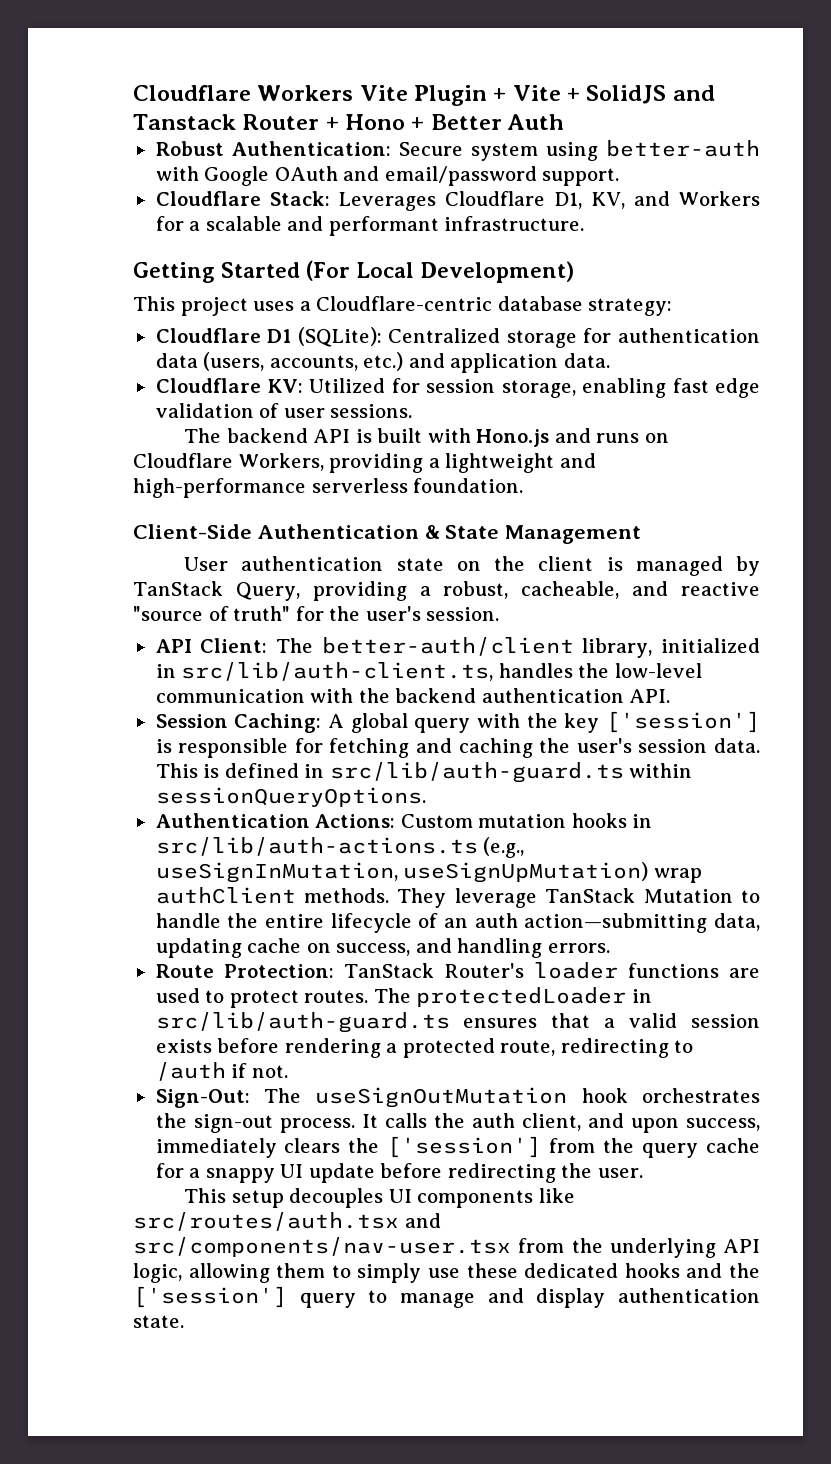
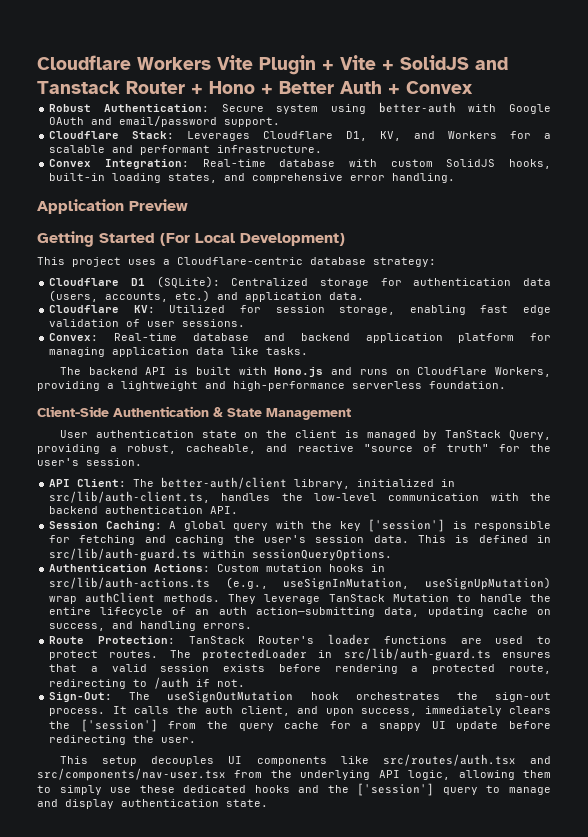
(565, 122) none -> [388,81,473,94] + Convex
(585, 223) none -> [49,159,551,169] [49,173,456,183] [37,199,188,214] // Convex Integration: Real-time database with custom SolidJS hooks, built-in loading states, and comprehensive error handling. // Application Preview
(413, 411) none -> [49,333,551,343] [49,347,309,357] // Convex: Real-time database and backend application platform for managing application data like tasks.

